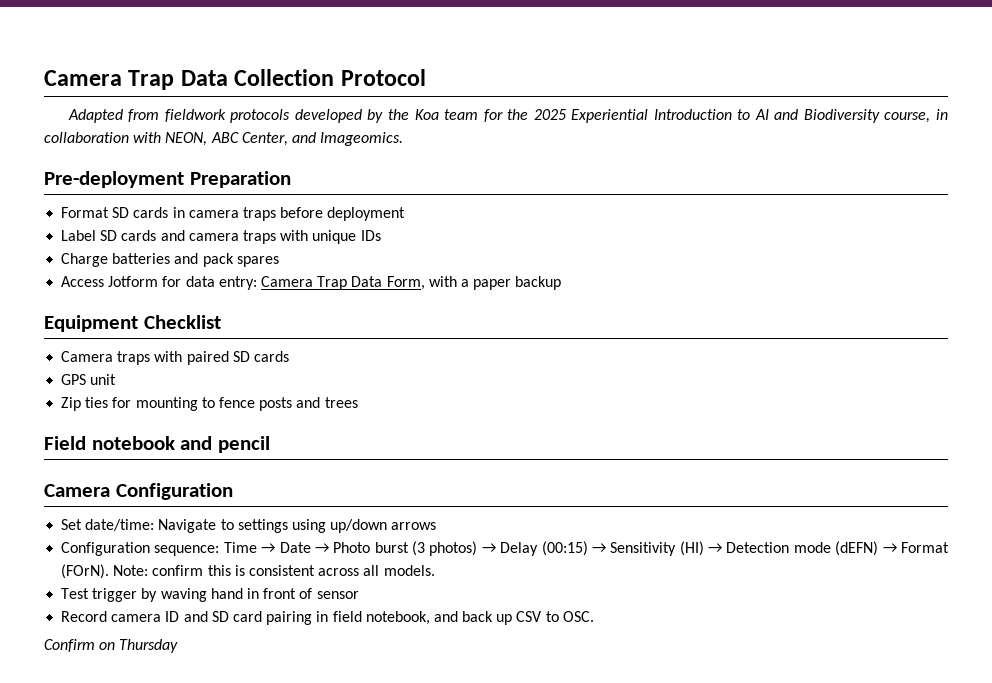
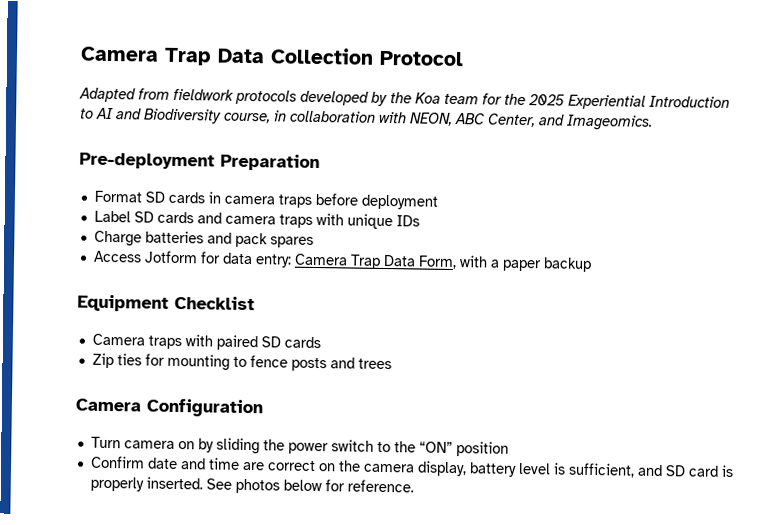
[61,374,117,385] // GPS unit -> (321, 342) none
[44,436,271,453] [44,483,233,500] [61,519,437,533] [61,541,949,556] [61,564,435,579] [61,588,359,602] [61,611,594,625] [44,639,179,653] Field notebook and pencil // Camera Configuration // Set date/time: Navigate to settings using up/down arrows // Configuration sequence: Time → Date → Photo burst (3 photos) → Delay (00:15) → Sensitivity (HI) → Detection mode (dEFN) → Format (FOrN). Note: confirm this is consistent across all models. // Test trigger by waving hand in front of sensor // Record camera ID and SD card pairing in field notebook, and back up CSV to OSC. // Confirm on Thursday -> [75,398,263,418] [90,436,509,457] [89,455,734,478] [89,476,414,494] Camera Configuration // Turn camera on by sliding the power switch to the “ON” position // Confirm date and time are correct on the camera display, battery level is sufficient, and SD card is properly inserted. See photos below for reference.

